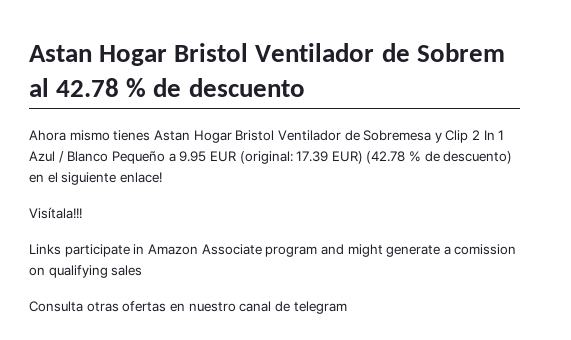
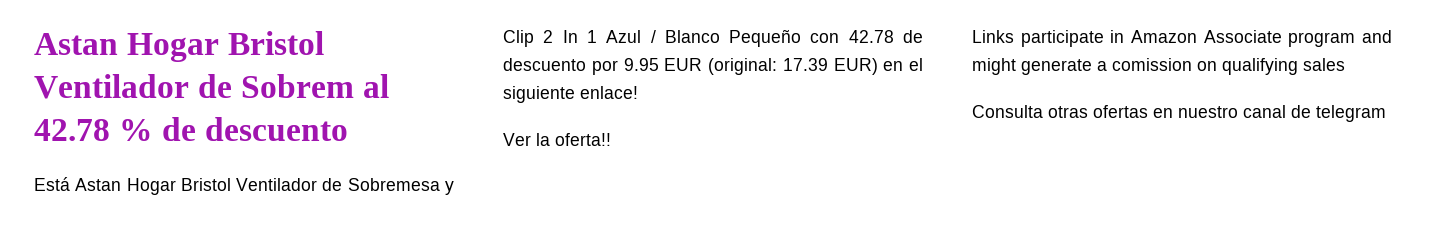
[29,130,151,141] Ahora mismo tienes -> [34,177,70,191] Está
[168,153,176,162] a -> [810,30,923,43] [503,58,618,75] con 42.78 de descuento por
[366,151,513,164] (42.78 % de descuento) -> (878, 66) none
[29,207,82,219] Visítala!!! -> [503,133,611,146] Ver la oferta!!

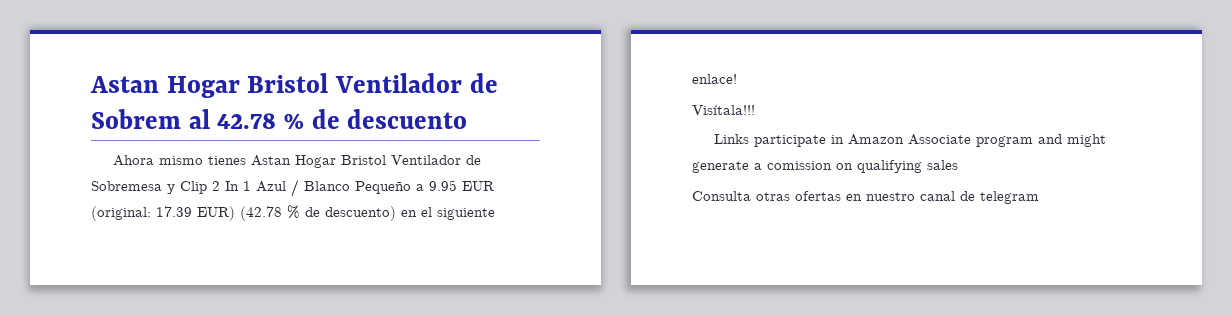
[34,177,70,191] Está -> [112,155,246,166] Ahora mismo tienes
[810,30,923,43] [503,58,618,75] con 42.78 de descuento por -> [416,184,424,191] a
(878, 66) none -> [240,205,396,221] (42.78 % de descuento)
[503,133,611,146] Ver la oferta!! -> [692,105,755,115] Visítala!!!

